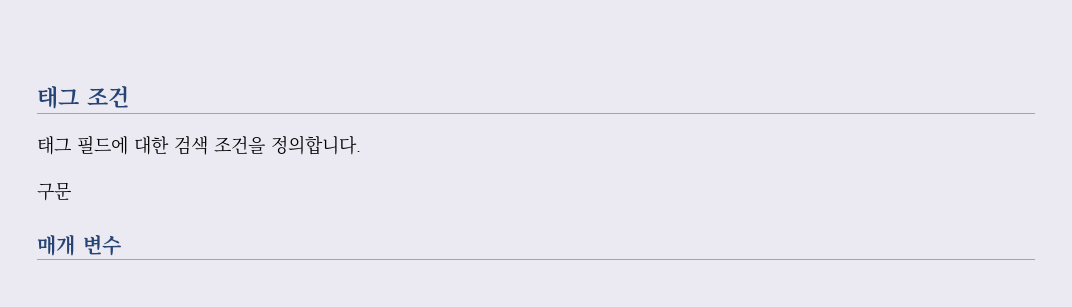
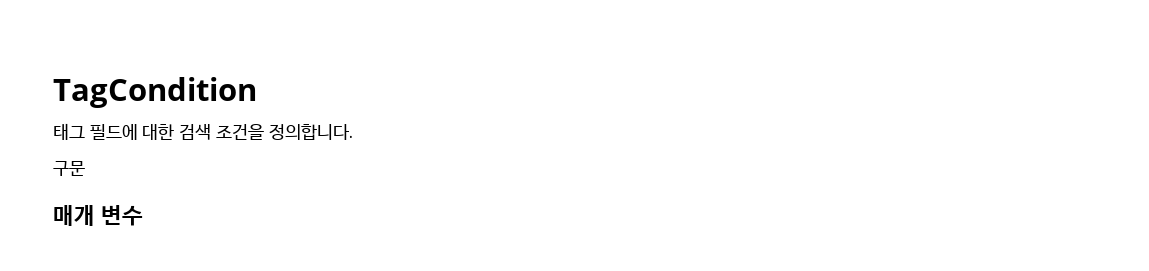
[37,85,129,109] 태그 조건 -> [53,77,257,108] TagCondition

